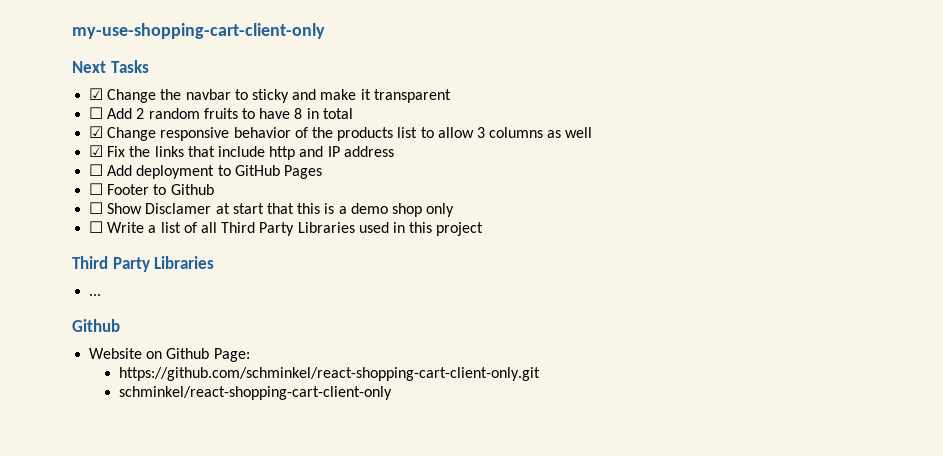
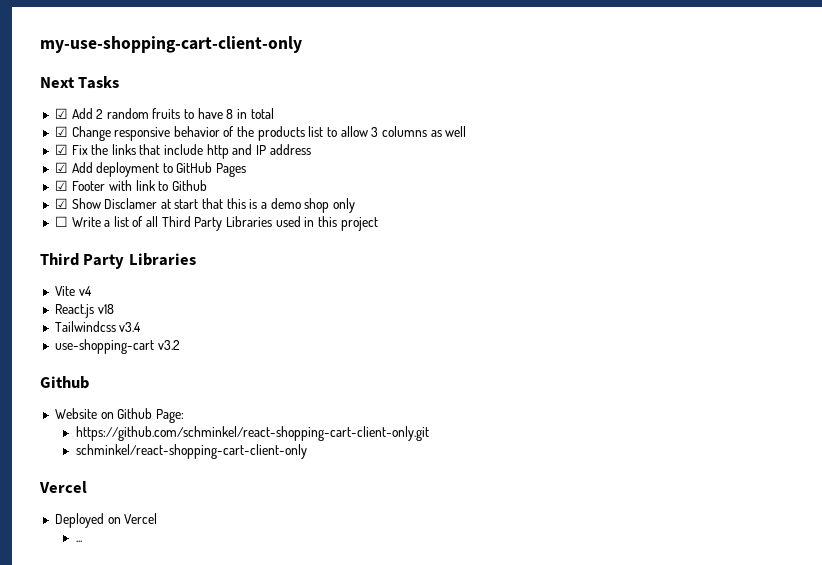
[107,89,451,103] [89,107,104,119] Change the navbar to sticky and make it transparent // ☐ -> (68, 113) none
[89,164,104,176] ☐ -> [54,162,68,173] ☑
[89,183,150,195] ☐ Footer -> [54,180,156,191] ☑ Footer with link
[89,202,104,214] ☐ -> [54,198,68,209] ☑
[89,294,102,296] ... -> [54,286,92,296] [54,304,114,318] [54,321,142,332] [54,339,180,354] Vite v4 // React.js v18 // Tailwindcss v3.4 // use-shopping-cart v3.2
(393, 393) none -> [39,481,87,493] [54,513,158,528] [75,540,82,542] // Vercel // Deployed on Vercel // ...

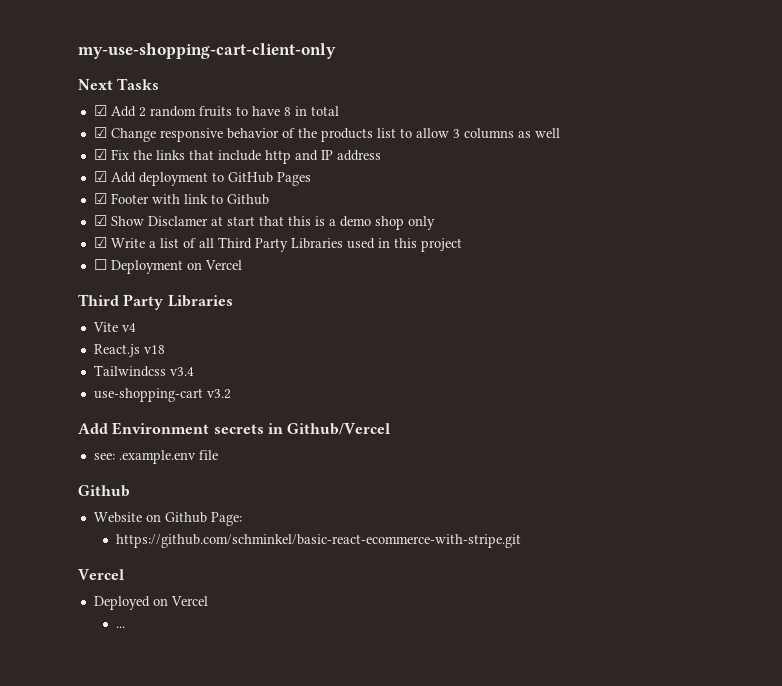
[54,216,68,227] ☐ -> [93,237,107,248] ☑
(378, 224) none -> [93,259,242,274] // ☐ Deployment on Vercel
(180, 345) none -> [78,422,391,435] [93,450,218,464] // Add Environment secrets in Github/Vercel // see: .example.env file
[75,426,429,441] [75,444,307,459] https://github.com/schminkel/react-shopping-cart-client-only.git // schminkel/react-shopping-cart-client-only -> [116,534,522,548] https://github.com/schminkel/basic-react-ecommerce-with-stripe.git

